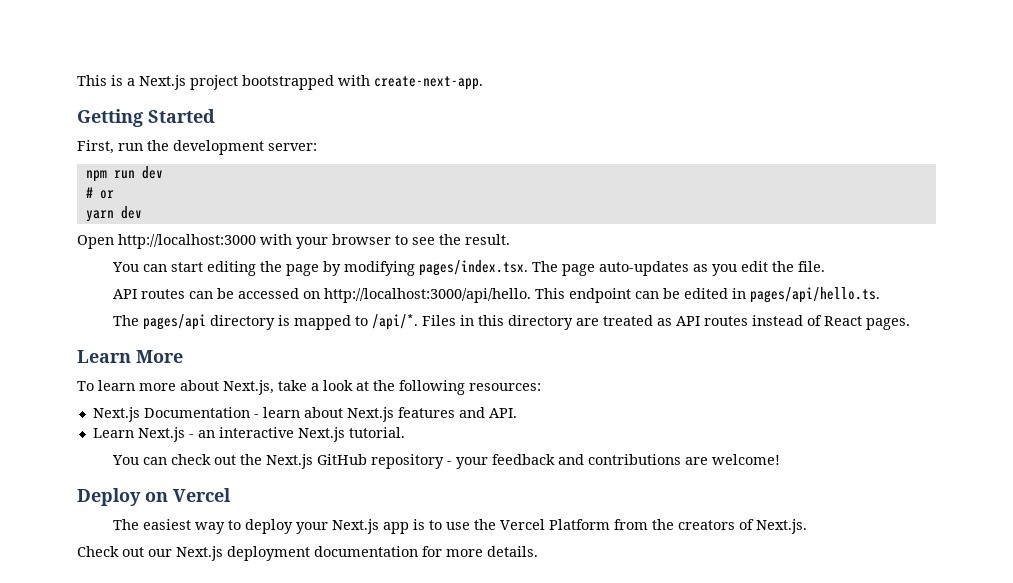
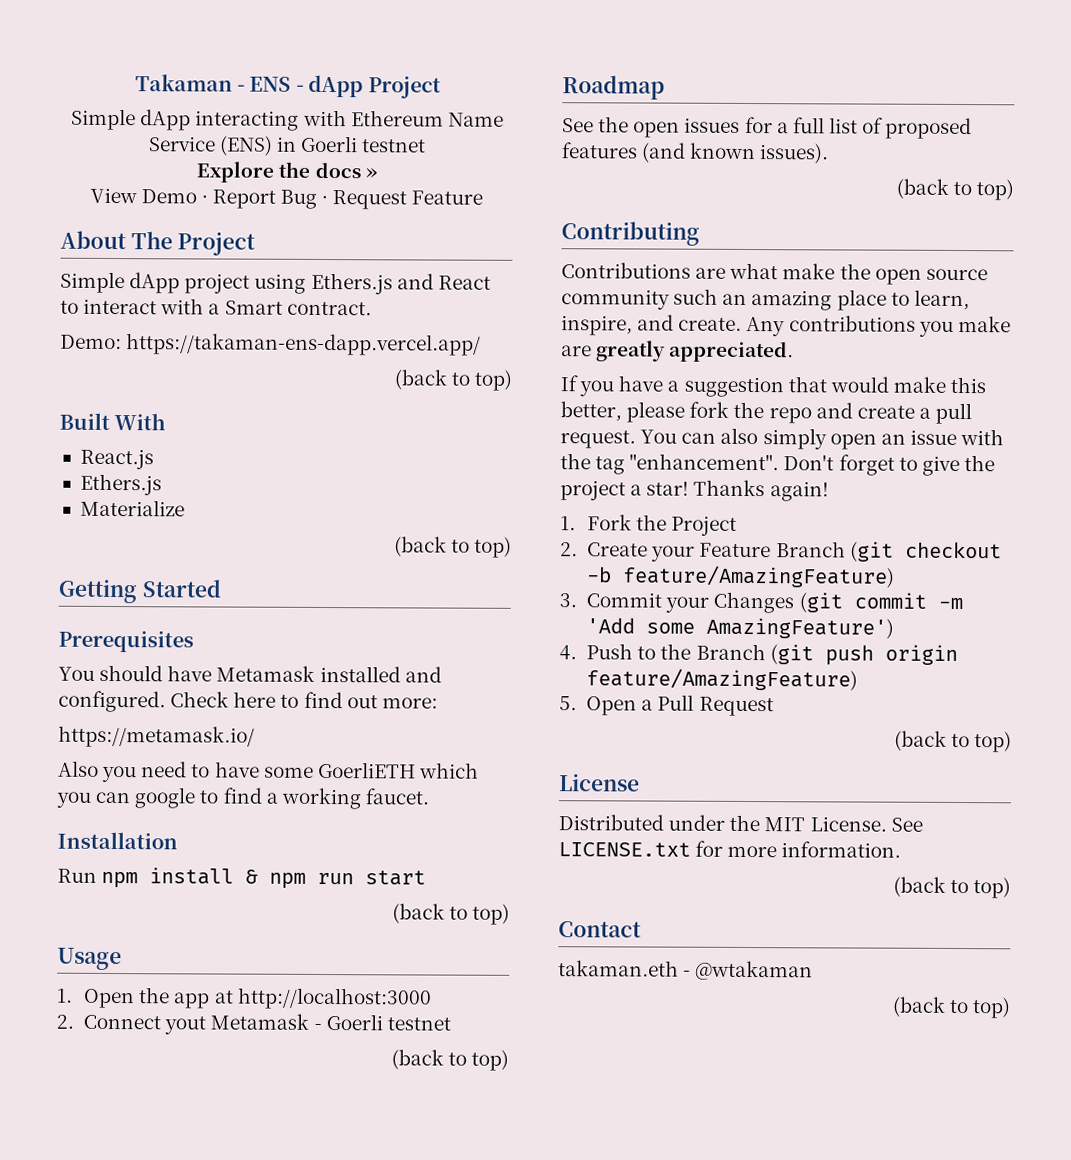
[77,75,483,90] [77,109,215,127] [77,140,317,155] [85,166,163,182] [85,187,114,199] [85,206,142,222] [77,234,510,249] [112,260,826,276] [113,287,881,303] [113,314,911,330] [77,350,183,363] [77,380,541,395] [92,407,517,422] [92,427,405,442] [112,454,781,469] [77,488,231,506] [113,519,808,534] [77,546,538,561] This is a Next.js project bootstrapped with create-next-app. // Getting Started // First, run the development server: // npm run dev // # or // yarn dev // Open http://localhost:3000 with your browser to see the result. // You can start editing the page by modifying pages/index.tsx. The page auto-updates as you edit the file. // API routes can be accessed on http://localhost:3000/api/hello. This endpoint can be edited in pages/api/hello.ts. // The pages/api directory is mapped to /api/*. Files in this directory are treated as API routes instead of React pages. // Learn More // To learn more about Next.js, take a look at the following resources: // Next.js Documentation - learn about Next.js features and API. // Learn Next.js - an interactive Next.js tutorial. // You can check out the Next.js GitHub repository - your feedback and contributions are welcome! // Deploy on Vercel // The easiest way to deploy your Next.js app is to use the Vercel Platform from the creators of Next.js. // Check out our Next.js deployment documentation for more details. -> [134,74,441,99] [71,108,504,131] [148,135,427,156] [196,161,377,183] [89,187,484,210] [60,230,257,256] [60,271,491,295] [60,298,372,316] [60,333,482,356] [393,369,512,391] [59,412,167,431] [79,448,154,470] [79,473,162,496] [79,499,185,517] [393,536,512,558] [58,578,221,604] [58,630,194,653] [58,664,442,683] [58,690,438,713] [58,725,255,748] [58,760,479,783] [56,787,430,810] [57,831,178,850] [57,867,427,889] [391,903,510,925] [57,947,122,971] [57,987,432,1010] [56,1013,451,1035] [390,1049,509,1071] [562,75,665,100] [562,116,973,140] [561,142,830,164] [895,178,1014,201] [561,221,700,246] [561,262,988,285] [561,288,970,311] [561,314,1011,337] [561,340,795,363] [560,375,987,398] [560,401,973,425] [560,427,1005,450] [560,453,995,476] [560,479,829,502] [560,514,738,536] [560,541,1002,562] [586,565,896,588] [559,591,963,614] [586,617,895,639] [559,643,958,666] [586,668,859,691] [559,694,774,717] [893,730,1012,753] [559,773,640,792] [558,814,923,832] [558,840,902,858] [892,876,1011,899] [558,921,642,938] [558,960,814,981] [891,996,1011,1019] Takaman - ENS - dApp Project // Simple dApp interacting with Ethereum Name Service (ENS) in Goerli testnet // Explore the docs » // View Demo · Report Bug · Request Feature // About The Project // Simple dApp project using Ethers.js and React to interact with a Smart contract. // Demo: https://takaman-ens-dapp.vercel.app/ // (back to top) // Built With // React.js // Ethers.js // Materialize // (back to top) // Getting Started // Prerequisites // You should have Metamask installed and configured. Check here to find out more: // https://metamask.io/ // Also you need to have some GoerliETH which you can google to find a working faucet. // Installation // Run npm install & npm run start // (back to top) // Usage // 1. Open the app at http://localhost:3000 // 2. Connect yout Metamask - Goerli testnet // (back to top) // Roadmap // See the open issues for a full list of proposed features (and known issues). // (back to top) // Contributing // Contributions are what make the open source community such an amazing place to learn, inspire, and create. Any contributions you make are greatly appreciated. // If you have a suggestion that would make this better, please fork the repo and create a pull request. You can also simply open an issue with the tag "enhancement". Don't forget to give the project a star! Thanks again! // 1. Fork the Project // 2. Create your Feature Branch (git checkout -b feature/AmazingFeature) // 3. Commit your Changes (git commit -m 'Add some AmazingFeature') // 4. Push to the Branch (git push origin feature/AmazingFeature) // 5. Open a Pull Request // (back to top) // License // Distributed under the MIT License. See LICENSE.txt for more information. // (back to top) // Contact // takaman.eth - @wtakaman // (back to top)

